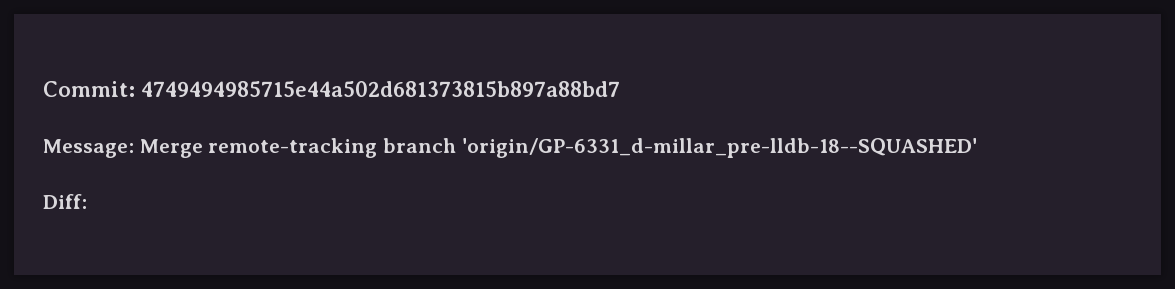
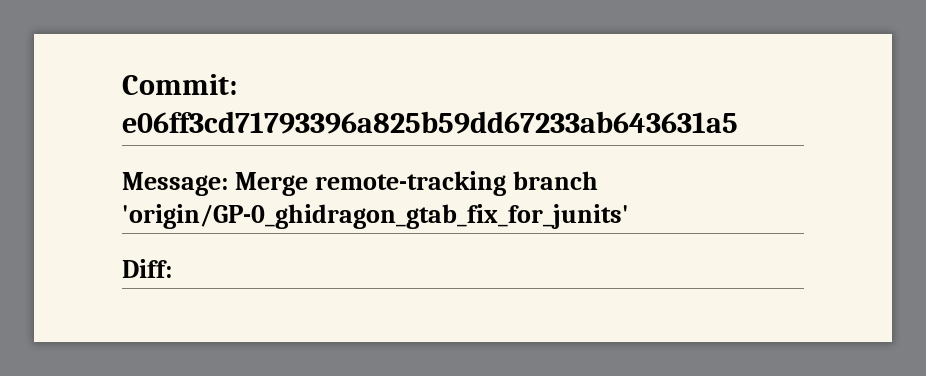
[141,81,620,97] 4749494985715e44a502d681373815b897a88bd7 -> [122,111,738,134] e06ff3cd71793396a825b59dd67233ab643631a5
[461,138,977,158] 'origin/GP-6331_d-millar_pre-lldb-18--SQUASHED' -> [122,204,629,229] 'origin/GP-0_ghidragon_gtab_fix_for_junits'

